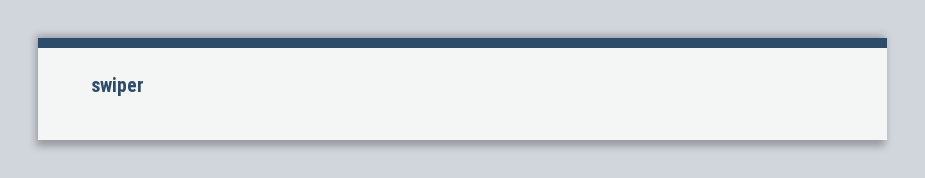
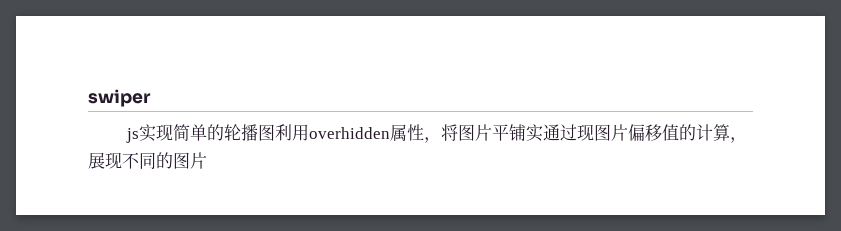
(144, 86) none -> [126,124,748,143] [88,152,207,169] // js实现简单的轮播图利用overhidden属性，将图片平铺实通过现图片偏移值的计算，展现不同的图片

